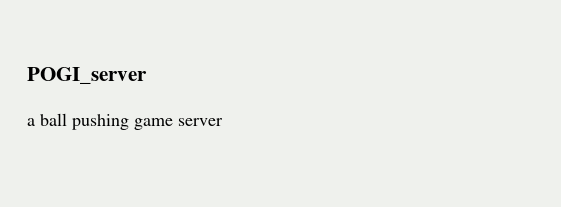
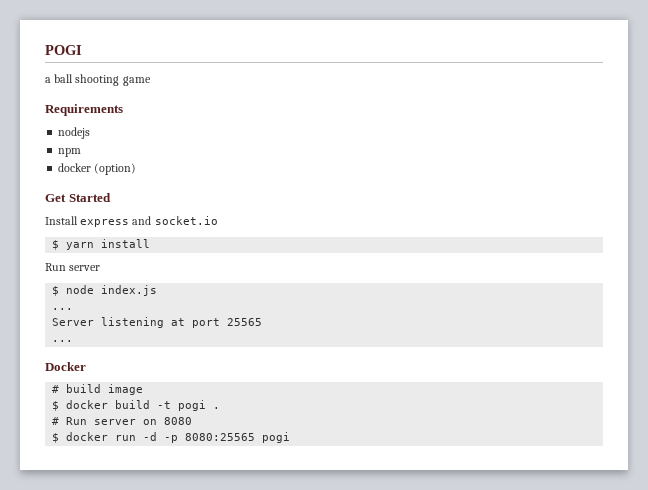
[27,67,147,84] POGI_server -> [45,45,82,55] POGI
[72,114,129,130] pushing -> [75,74,120,86] shooting
[178,118,223,126] server -> [45,104,123,116] [58,127,91,139] [58,148,82,157] [58,163,137,175] [45,193,111,202] [45,216,218,227] [52,239,151,250] [45,263,101,271] [52,285,158,296] [52,308,74,310] [52,317,263,328] [52,340,74,342] [45,362,86,371] [52,384,144,395] [52,400,221,411] [52,417,193,425] [52,432,291,443] // Requirements // nodejs // npm // docker (option) // Get Started // Install express and socket.io // $ yarn install // Run server // $ node index.js // ... // Server listening at port 25565 // ... // Docker // # build image // $ docker build -t pogi . // # Run server on 8080 // $ docker run -d -p 8080:25565 pogi

